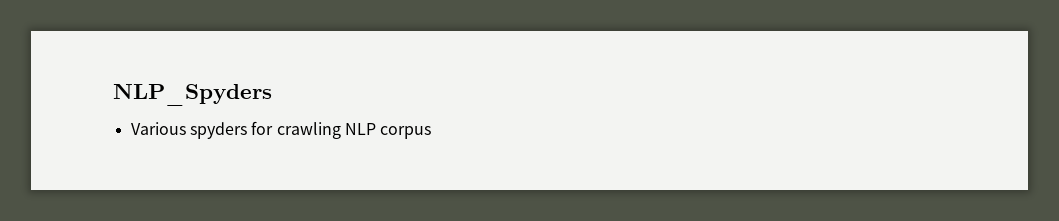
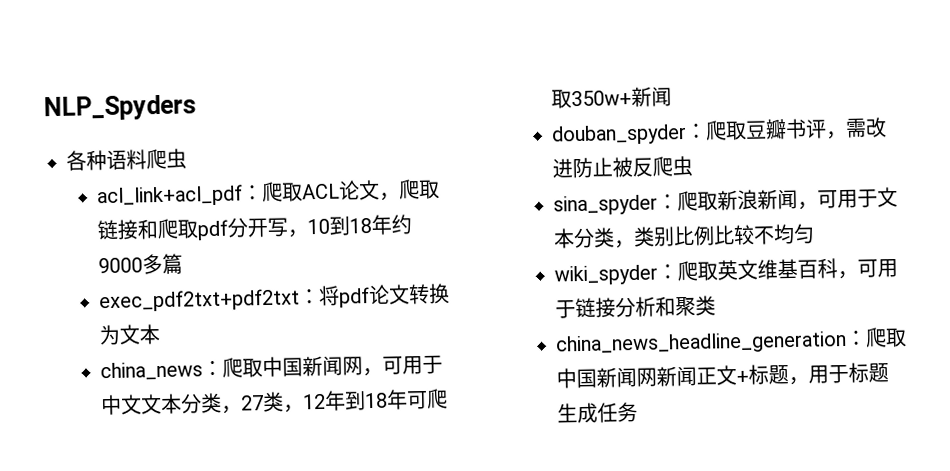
[130,121,432,139] Various spyders for crawling NLP corpus -> [66,148,187,171] [96,179,440,208] [96,214,412,241] [97,253,183,275] [98,283,450,313] [98,324,161,346] [99,355,443,381] [99,388,448,416] [550,86,672,109] [550,117,887,146] [551,155,693,179] [552,186,898,216] [552,223,815,249] [553,258,898,286] [554,295,716,319] [554,327,907,356] [555,362,889,389] [556,401,638,424] 各种语料爬虫 // acl_link+acl_pdf：爬取ACL论文，爬取链接和爬取pdf分开写，10到18年约9000多篇 // exec_pdf2txt+pdf2txt：将pdf论文转换为文本 // china_news：爬取中国新闻网，可用于中文文本分类，27类，12年到18年可爬取350w+新闻 // douban_spyder：爬取豆瓣书评，需改进防止被反爬虫 // sina_spyder：爬取新浪新闻，可用于文本分类，类别比例比较不均匀 // wiki_spyder：爬取英文维基百科，可用于链接分析和聚类 // china_news_headline_generation：爬取中国新闻网新闻正文+标题，用于标题生成任务

